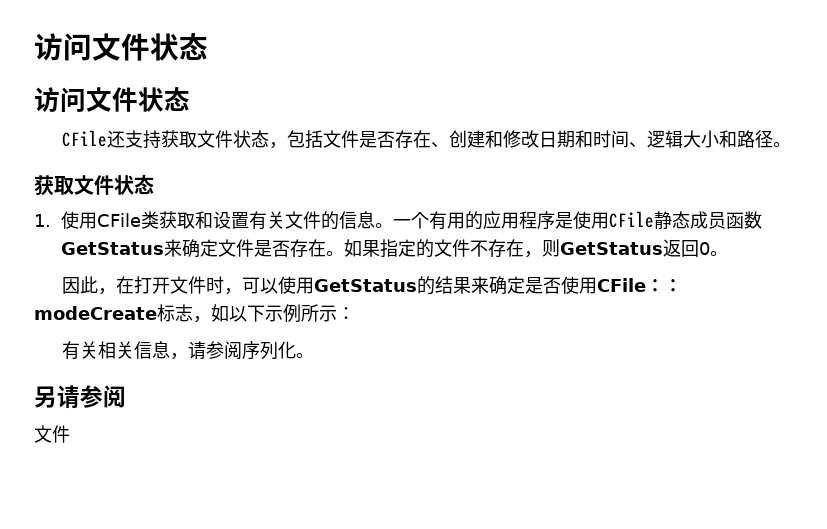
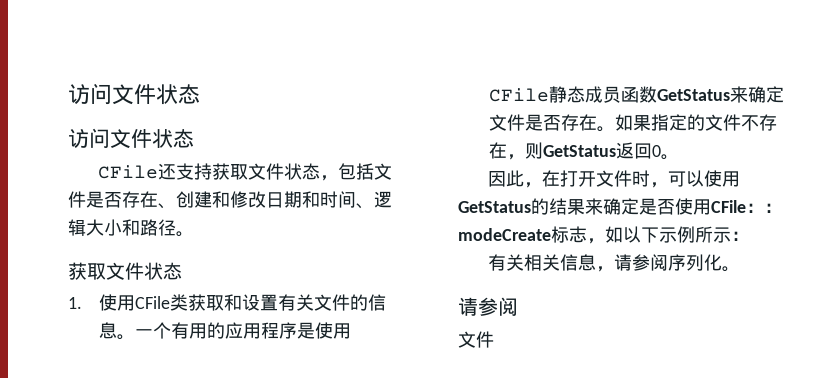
[34,386,57,408] 另 -> (740, 269) none

